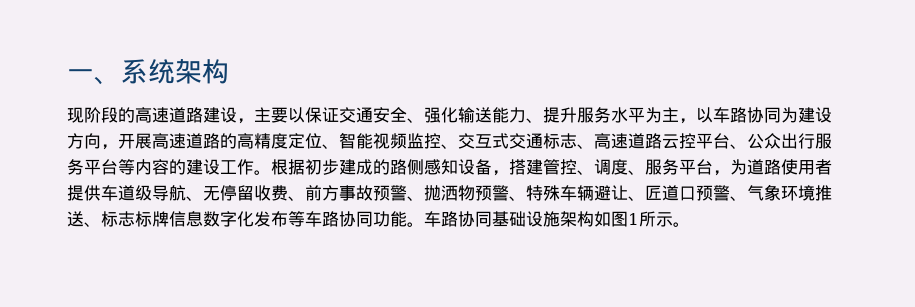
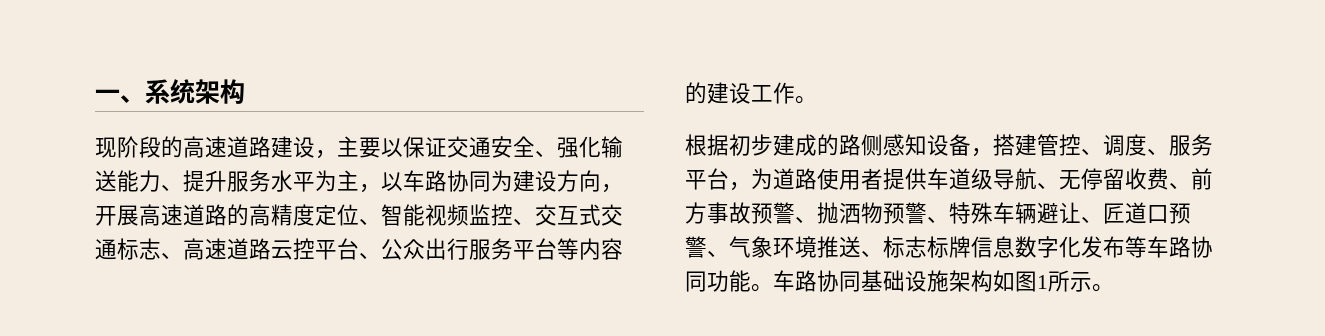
(271, 172) none -> (817, 100) //

